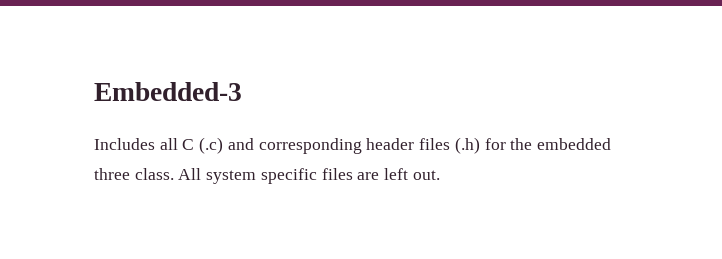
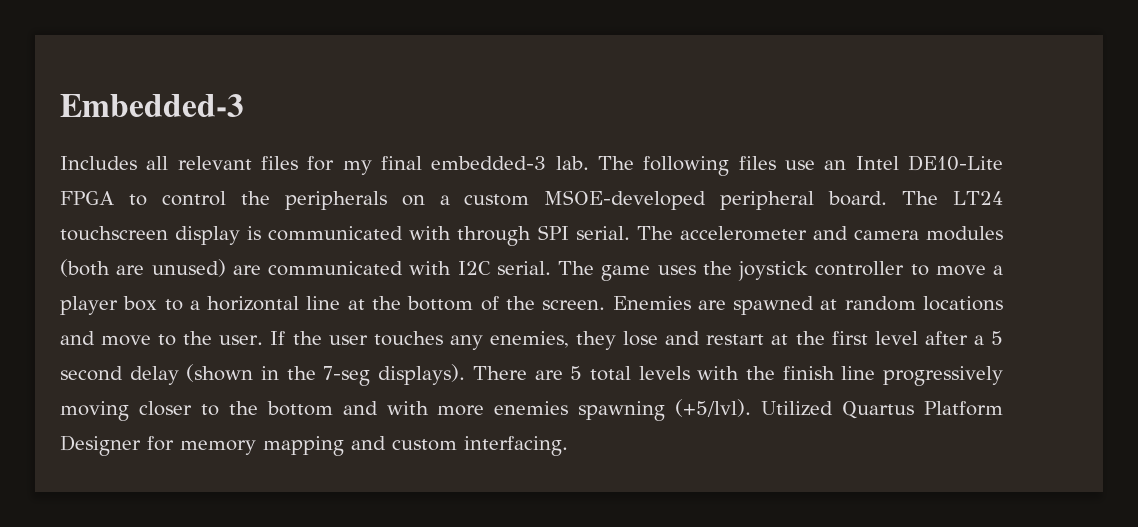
[182,137,611,154] [94,168,440,184] C (.c) and corresponding header files (.h) for the embedded three class. All system specific files are left out. -> [177,155,1004,176] [60,190,1004,210] [60,225,1004,246] [60,259,1003,281] [60,296,1003,315] [60,331,1003,350] [60,364,1003,386] [60,399,1003,421] [60,435,568,456] relevant files for my final embedded-3 lab. The following files use an Intel DE10-Lite FPGA to control the peripherals on a custom MSOE-developed peripheral board. The LT24 touchscreen display is communicated with through SPI serial. The accelerometer and camera modules (both are unused) are communicated with I2C serial. The game uses the joystick controller to move a player box to a horizontal line at the bottom of the screen. Enemies are spawned at random locations and move to the user. If the user touches any enemies, they lose and restart at the first level after a 5 second delay (shown in the 7-seg displays). There are 5 total levels with the finish line progressively moving closer to the bottom and with more enemies spawning (+5/lvl). Utilized Quartus Platform Designer for memory mapping and custom interfacing.

